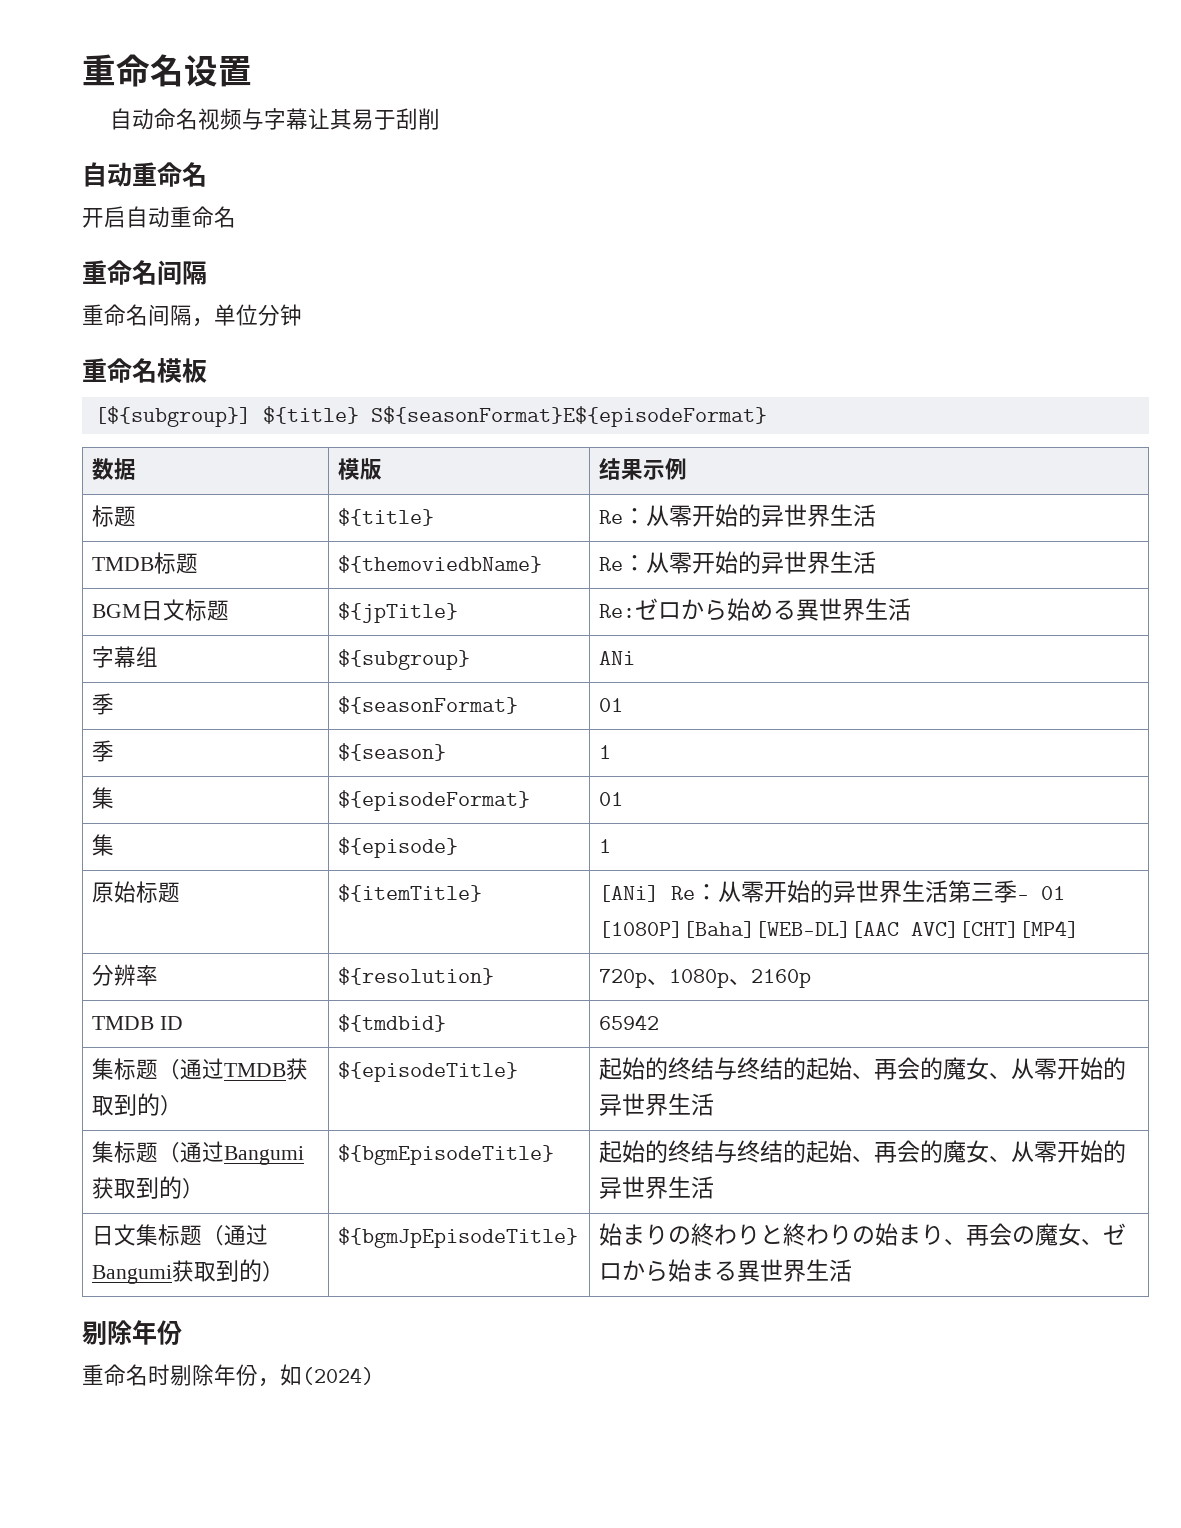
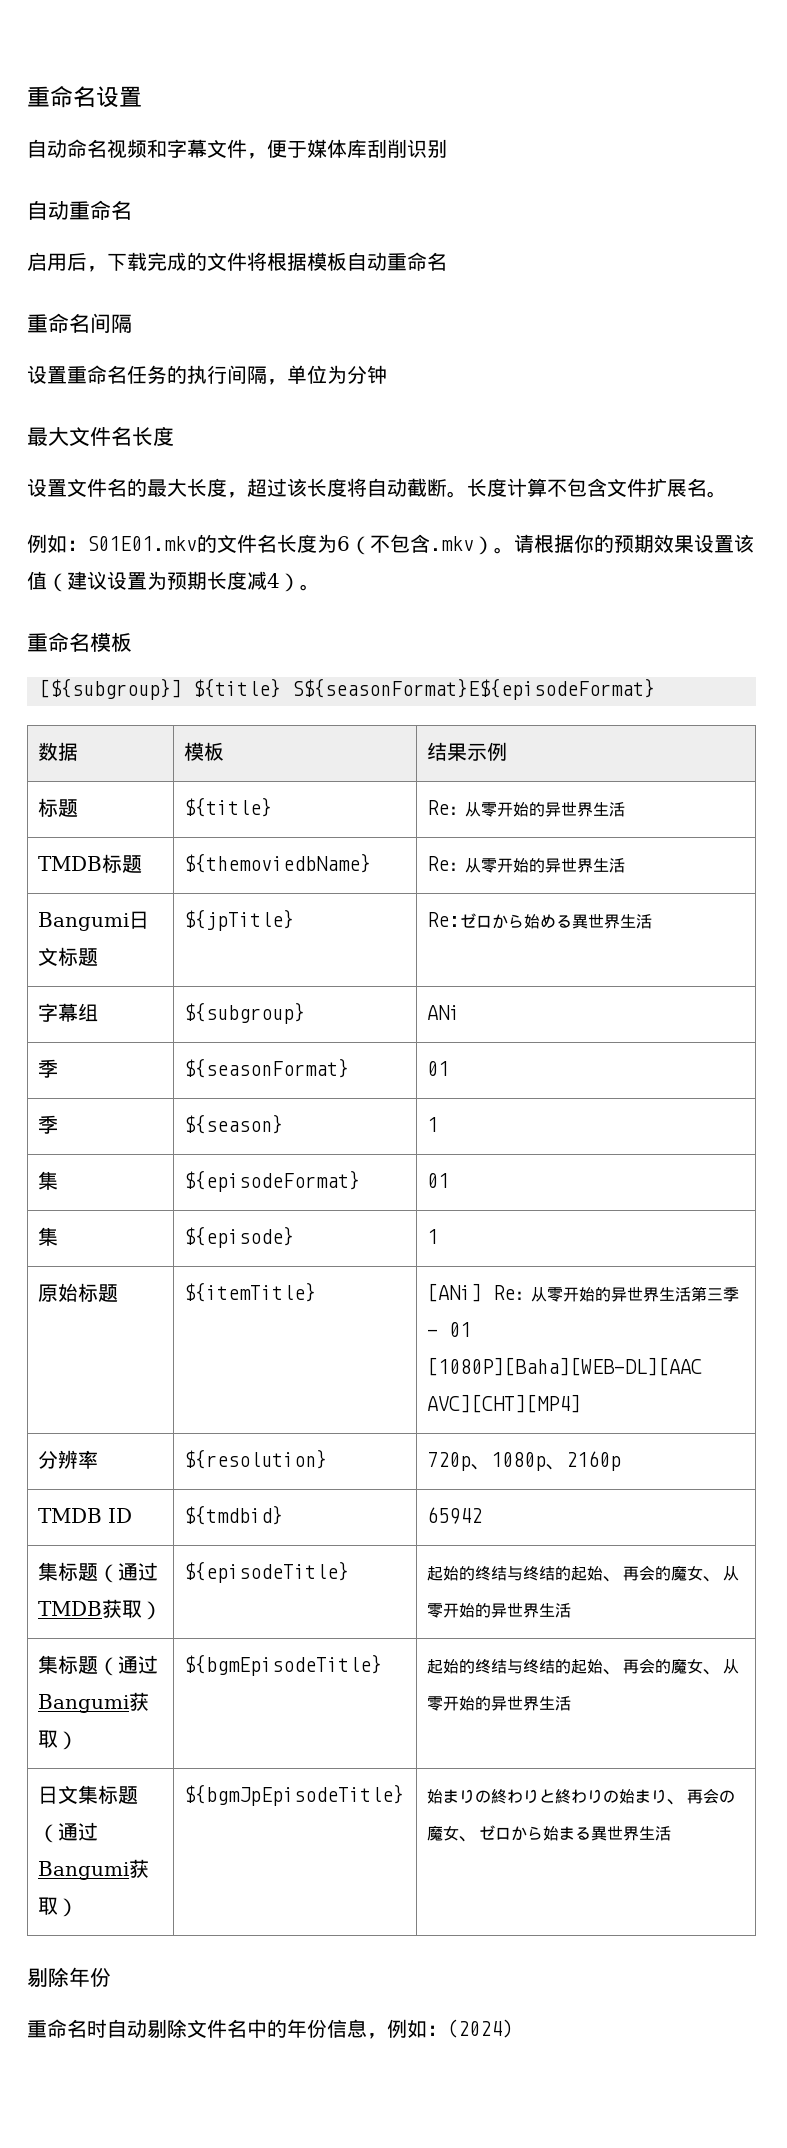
[242,108,397,130] 与字幕让其易于 -> [147,139,367,159] 和字幕文件，便于媒体库
[82,162,207,187] [82,206,126,228] // 自动重命名 // 开启 -> [407,139,447,158] [27,200,132,220] [27,252,347,272] 识别 // 自动重命名 // 启用后，下载完成的文件将根据模板
[82,304,148,326] 重命名 -> [27,365,227,384] 设置重命名任务的执行
(258, 315) none -> [327,365,347,384] 为
(302, 315) none -> [27,426,174,447] [27,478,727,498] [27,534,754,555] [27,571,320,592] // 最大文件名长度 // 设置文件名的最大长度，超过该长度将自动截断。长度计算不包含文件扩展名。 // 例如：S01E01.mkv的文件名长度为6（不包含.mkv）。请根据你的预期效果设置该值（建议设置为预期长度减4）。
[359,458,382,480] 版 -> [204,742,225,761] 板
[91,604,141,618] BGM -> [38,912,130,931] Bangumi
[113,1093,160,1116] 到的 -> (143, 1609) none
[135,1176,182,1199] 到的 -> (59, 1739) none
[215,1259,262,1282] 到的 -> (59, 1906) none
[170,1364,302,1387] 剔除年份，如 -> [107,2019,447,2039] 自动剔除文件名中的年份信息，例如：

